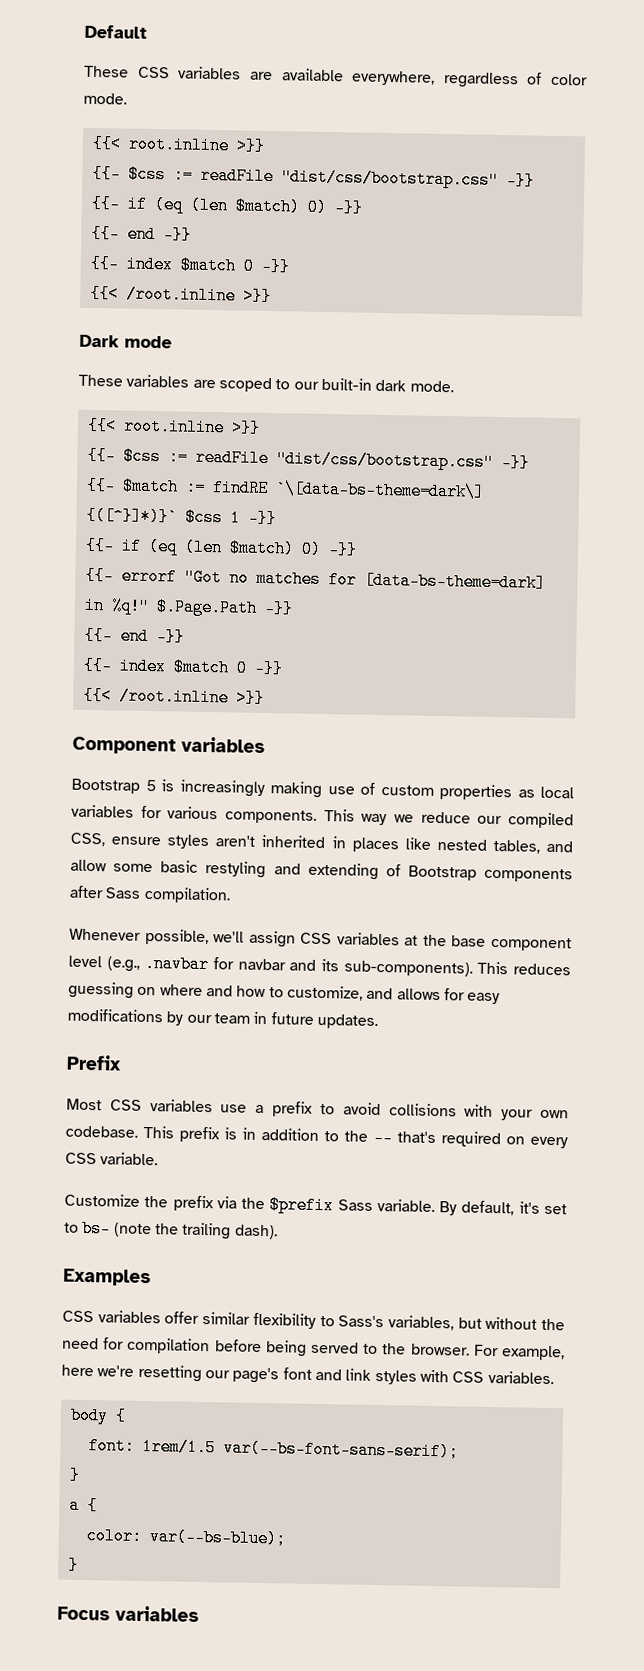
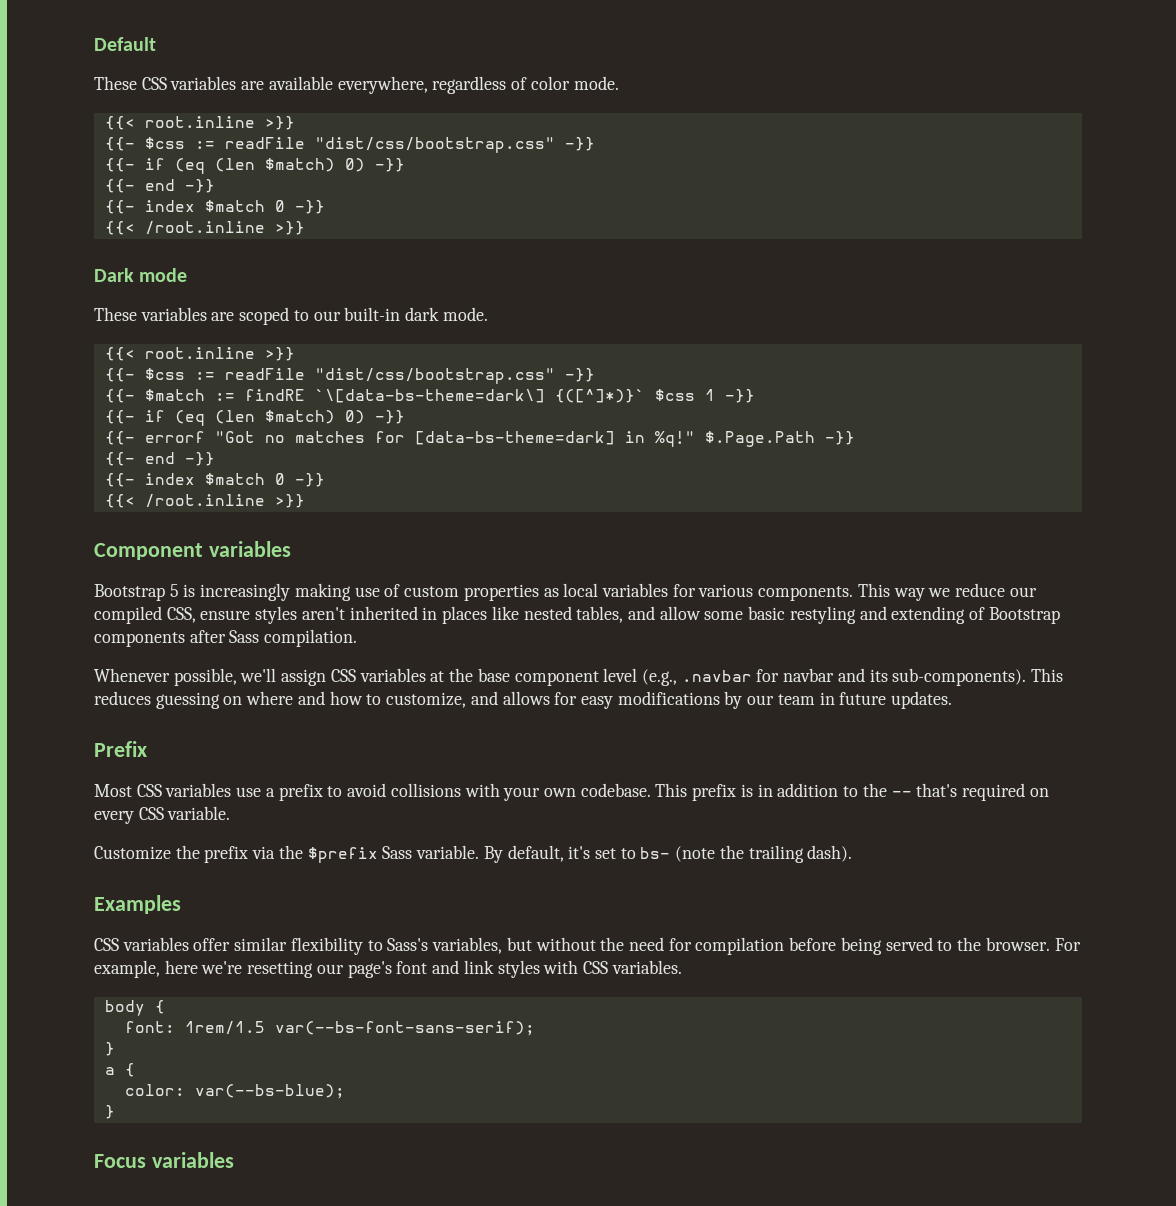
[85,506,178,526] {([^}]*)}` -> [554,389,645,403] {([^]*)}`

